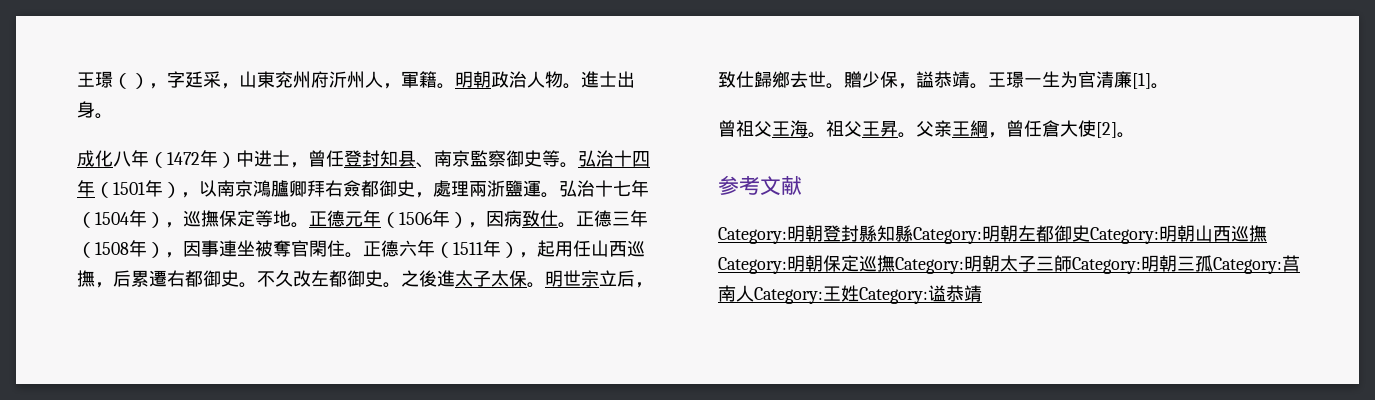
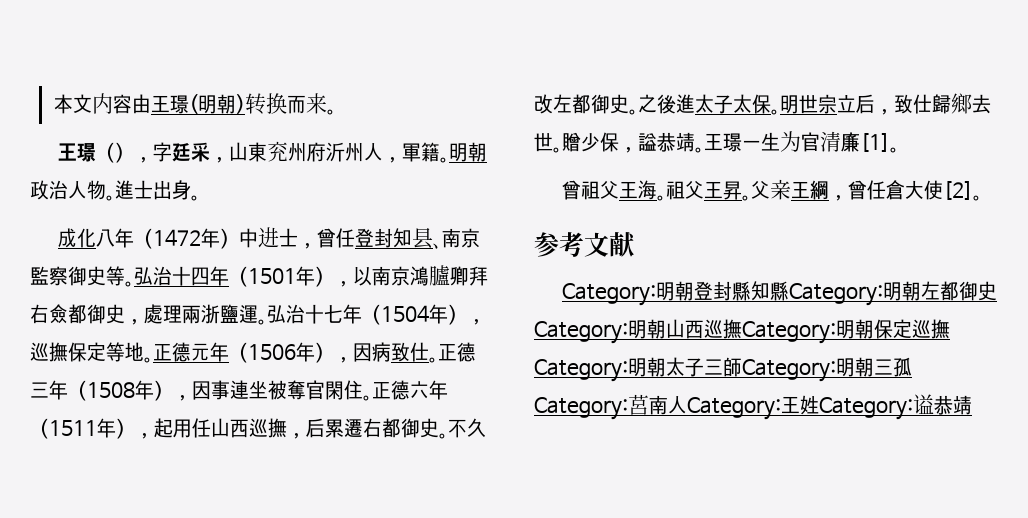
(77, 79) none -> [53,93,336,115] 本文内容由王璟(明朝)转换而来。 //

